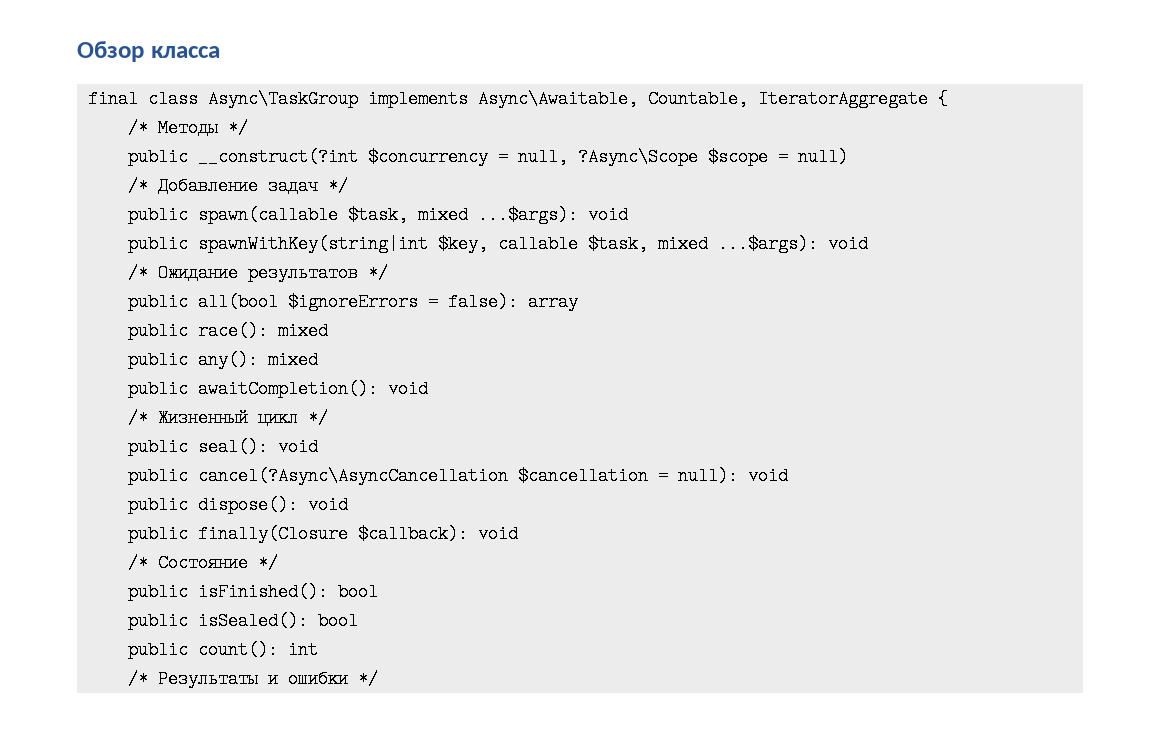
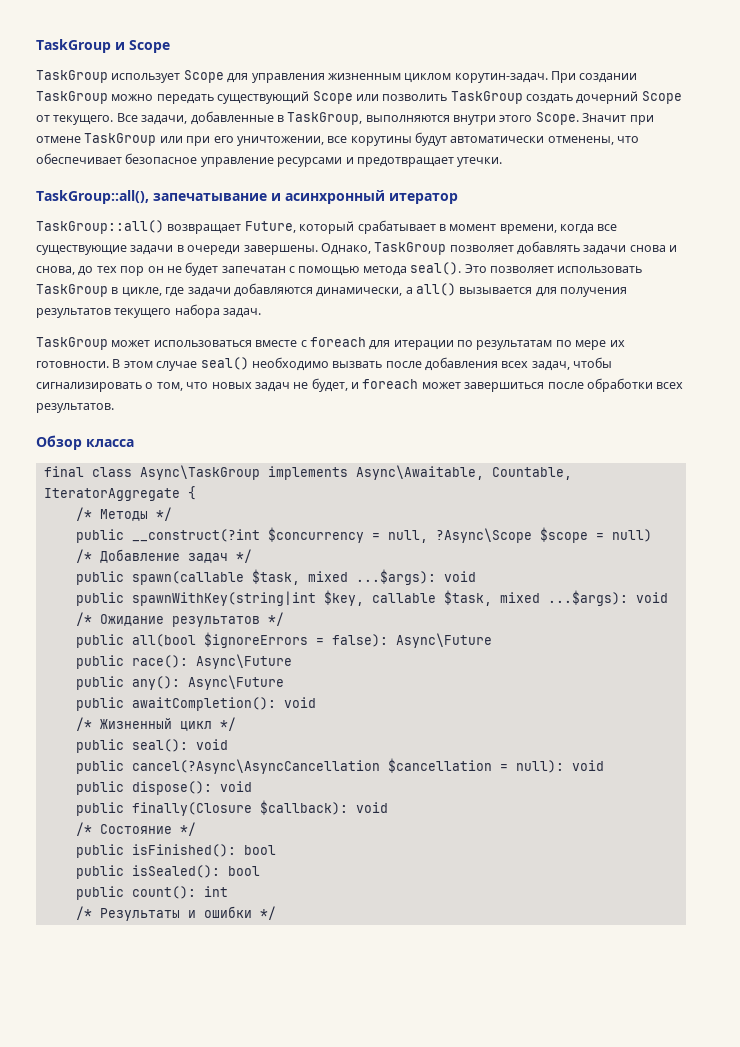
(77, 51) none -> [36,39,170,53] [36,70,638,83] [36,91,682,104] [36,111,654,125] [36,132,640,146] [36,153,503,167] [36,190,458,204] [36,220,618,234] [36,241,678,255] [36,262,643,276] [36,283,628,297] [36,304,262,318] [36,337,625,350] [36,357,613,371] [36,378,684,392] [36,403,114,413] TaskGroup и Scope // TaskGroup использует Scope для управления жизненным циклом корутин-задач. При создании TaskGroup можно передать существующий Scope или позволить TaskGroup создать дочерний Scope от текущего. Все задачи, добавленные в TaskGroup, выполняются внутри этого Scope. Значит при отмене TaskGroup или при его уничтожении, все корутины будут автоматически отменены, что обеспечивает безопасное управление ресурсами и предотвращает утечки. // TaskGroup::all(), запечатывание и асинхронный итератор // TaskGroup::all() возвращает Future, который срабатывает в момент времени, когда все существующие задачи в очереди завершены. Однако, TaskGroup позволяет добавлять задачи снова и снова, до тех пор он не будет запечатан с помощью метода seal(). Это позволяет использовать TaskGroup в цикле, где задачи добавляются динамически, а all() вызывается для получения результатов текущего набора задач. // TaskGroup может использоваться вместе с foreach для итерации по результатам по мере их готовности. В этом случае seal() необходимо вызвать после добавления всех задач, чтобы сигнализировать о том, что новых задач не будет, и foreach может завершиться после обработки всех результатов. //
[528,293,579,311] array -> [395,633,492,648] Async\Future
[278,322,329,340] mixed -> [195,654,292,669] Async\Future
[268,351,319,369] mixed -> [187,675,284,690] Async\Future

